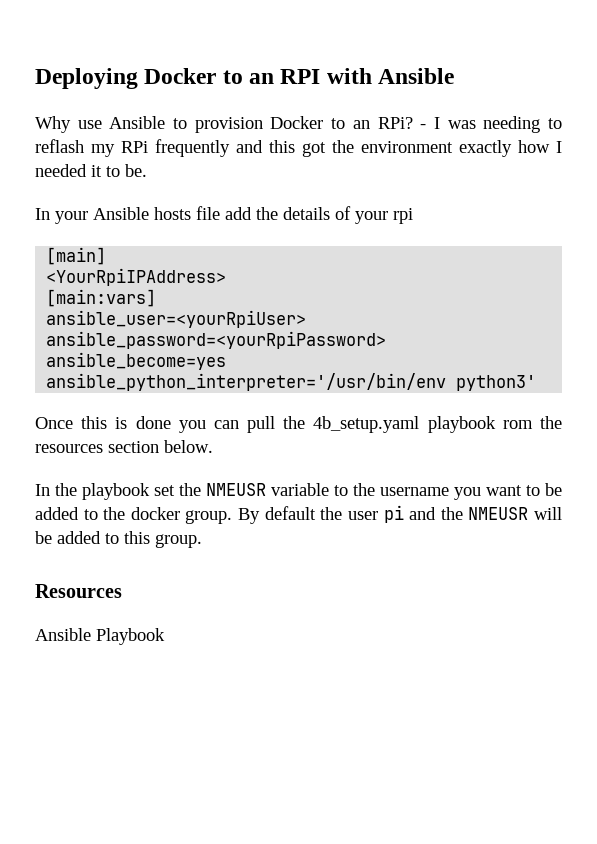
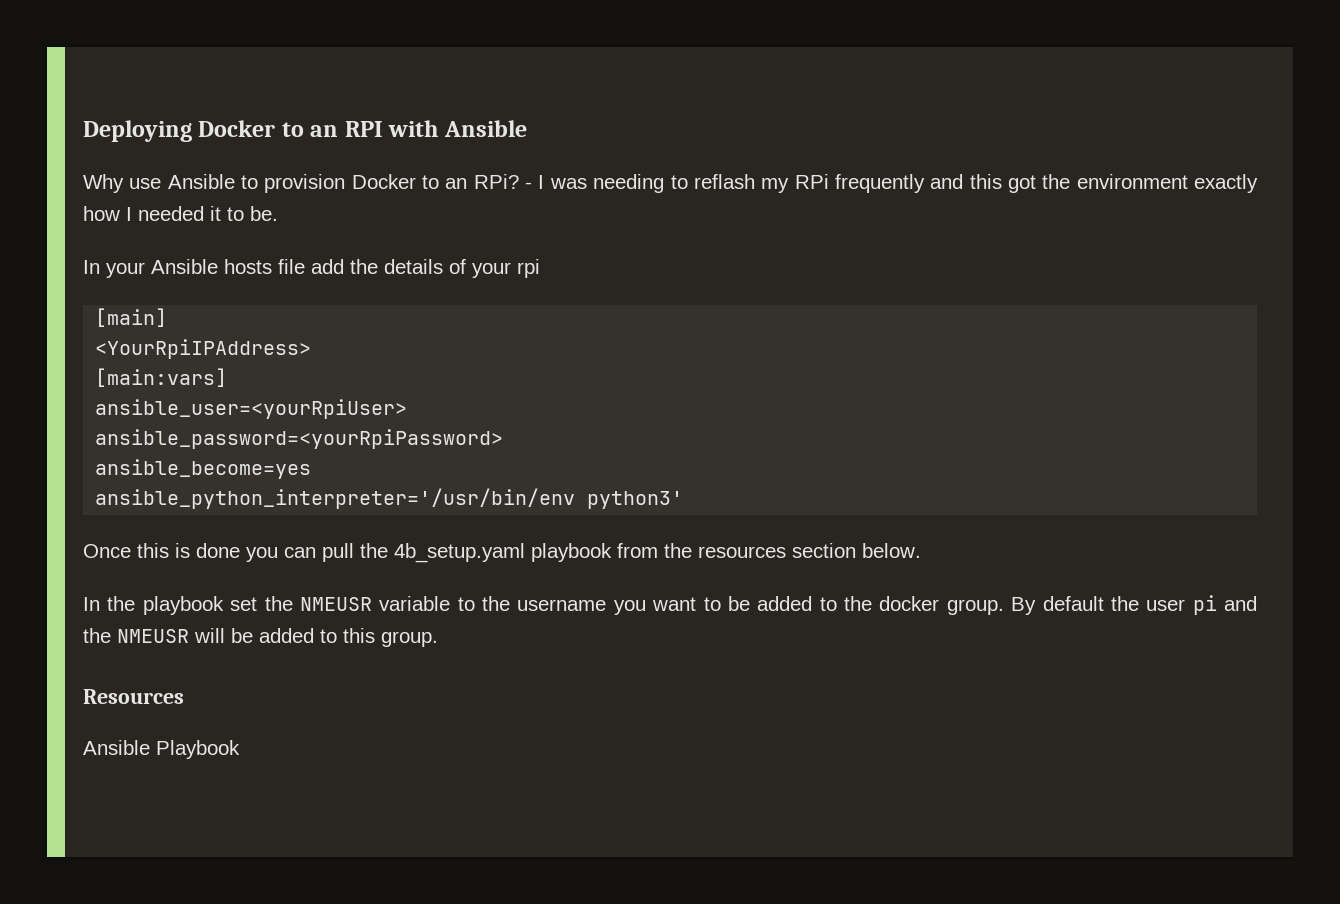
[502,420,533,429] rom -> [617,543,658,558] from

